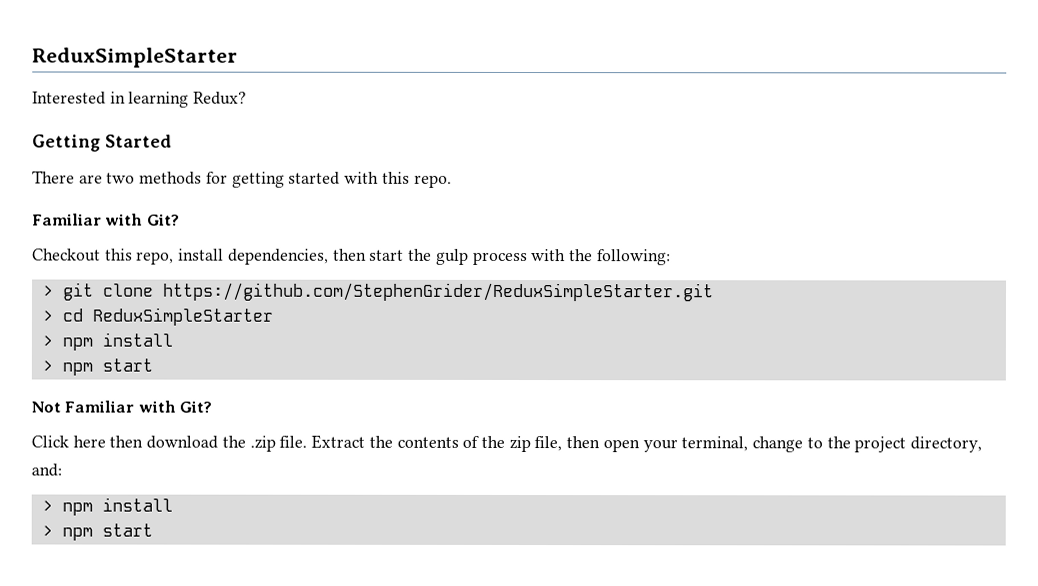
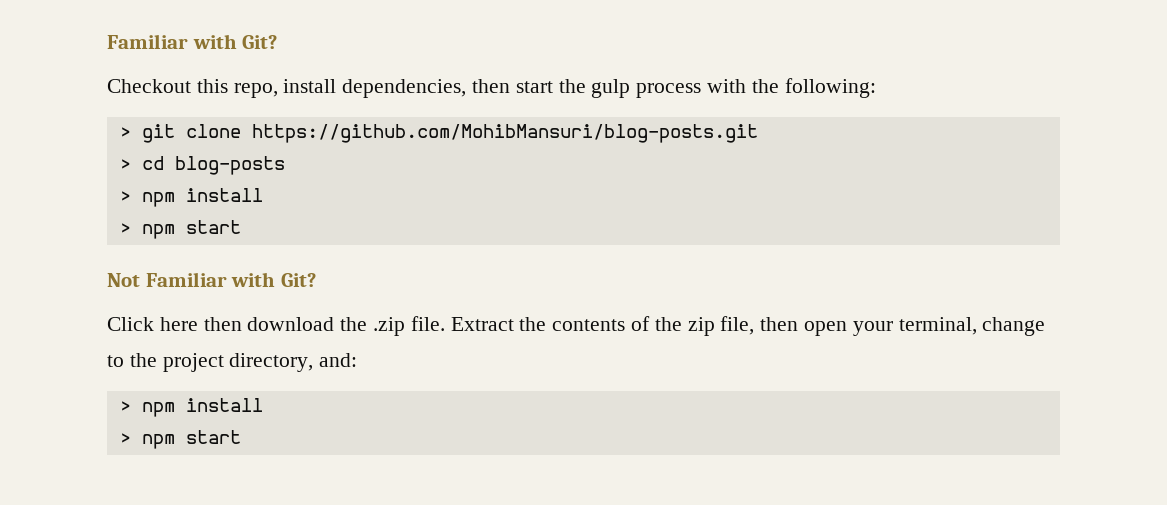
[32,47,238,68] [32,91,248,108] [32,134,172,152] [32,170,452,188] ReduxSimpleStarter // Interested in learning Redux? // Getting Started // There are two methods for getting started with this repo. // -> (107, 41) none
[161,282,714,302] https://github.com/StephenGrider/ReduxSimpleStarter.git -> [251,124,758,143] https://github.com/MohibMansuri/blog-posts.git
[91,307,273,326] ReduxSimpleStarter -> [174,156,285,175] blog-posts

